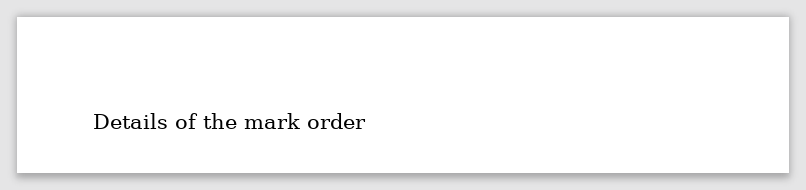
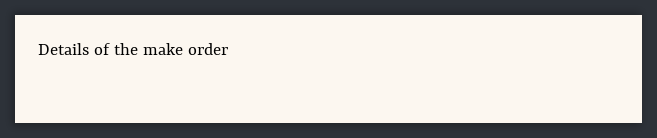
[244,113,300,129] mark -> [142,43,183,55] make

